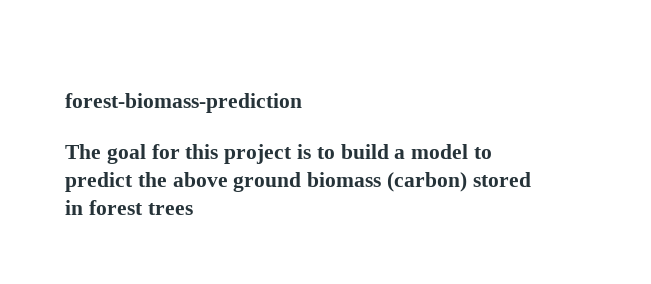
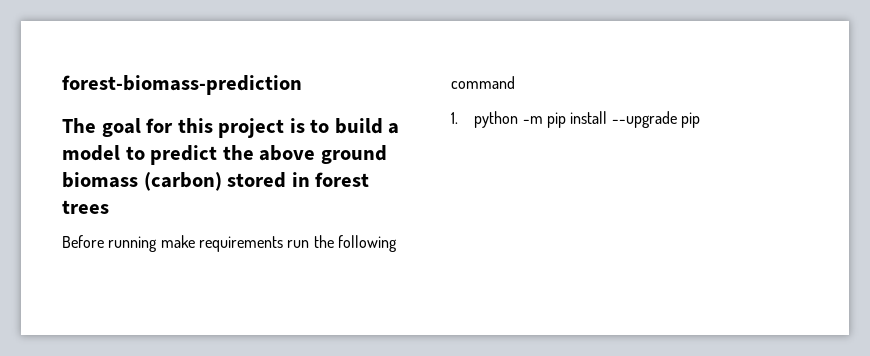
(193, 209) none -> [62,235,397,252] [451,76,515,89] [451,111,701,128] // Before running make requirements run the following command // 1. python -m pip install --upgrade pip

